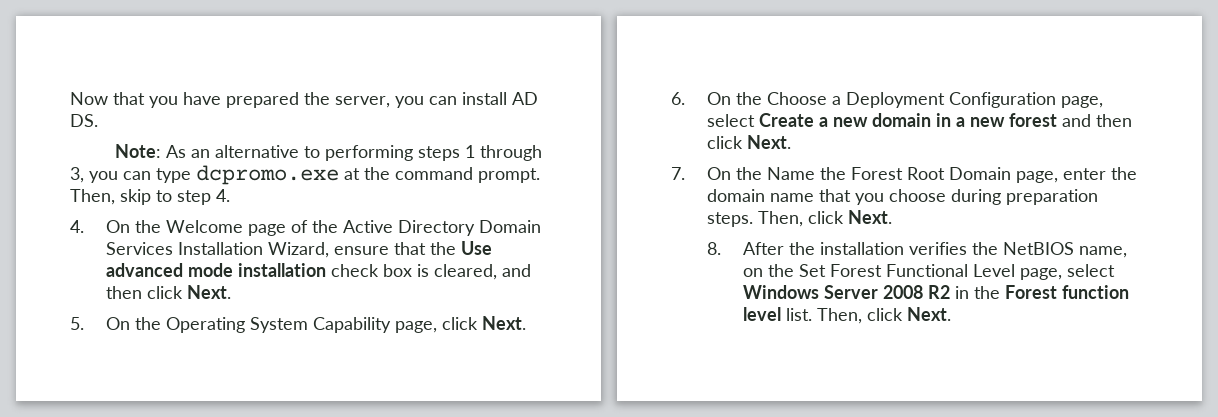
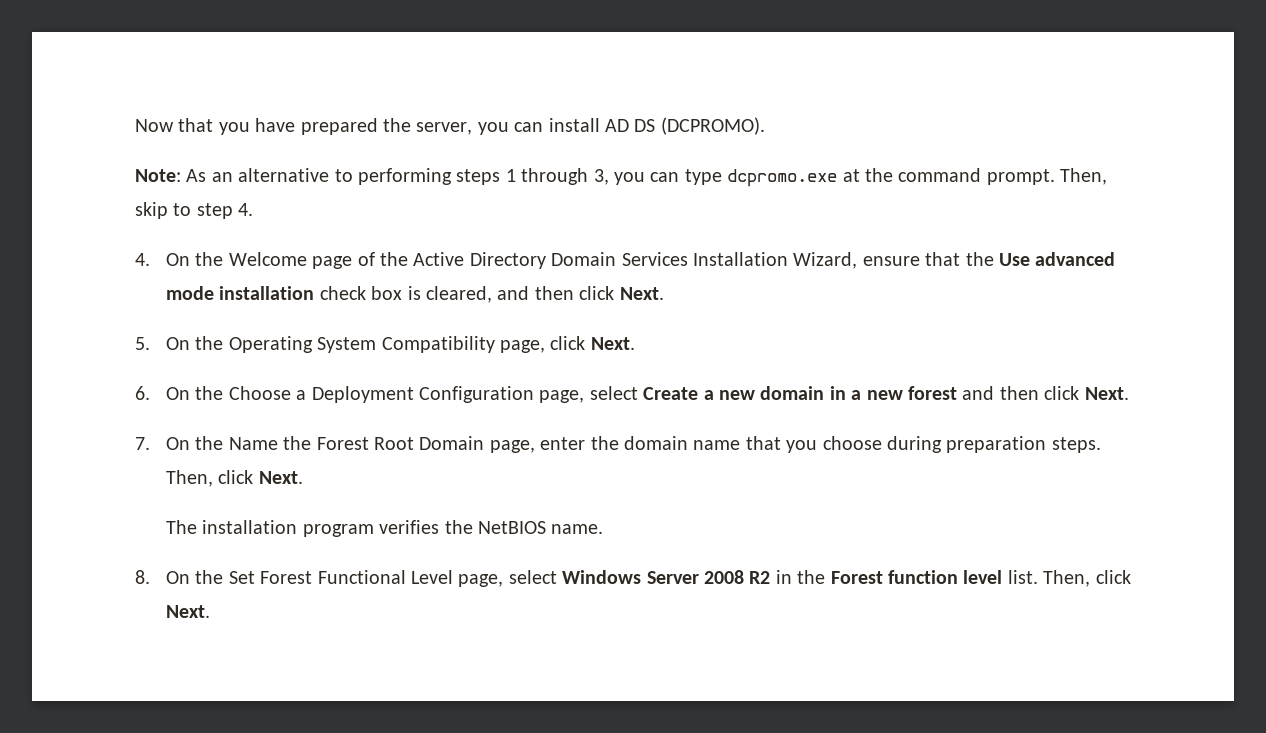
[70,114,98,127] DS. -> [634,117,765,135] DS (DCPROMO).
[312,317,391,333] Capability -> [381,336,495,353] Compatibility
[706,242,1127,258] [742,268,763,277] 8. After the installation verifies the NetBIOS name, on -> [166,520,604,537] [135,570,191,584] The installation program verifies the NetBIOS name. // 8. On

